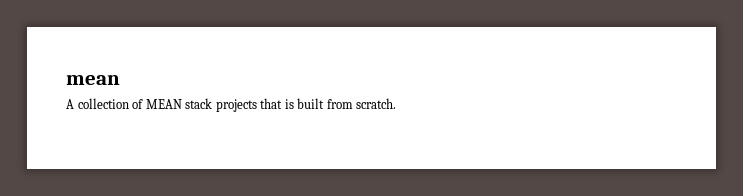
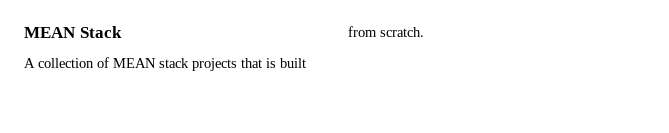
[66,75,120,85] mean -> [24,26,122,38] MEAN Stack

